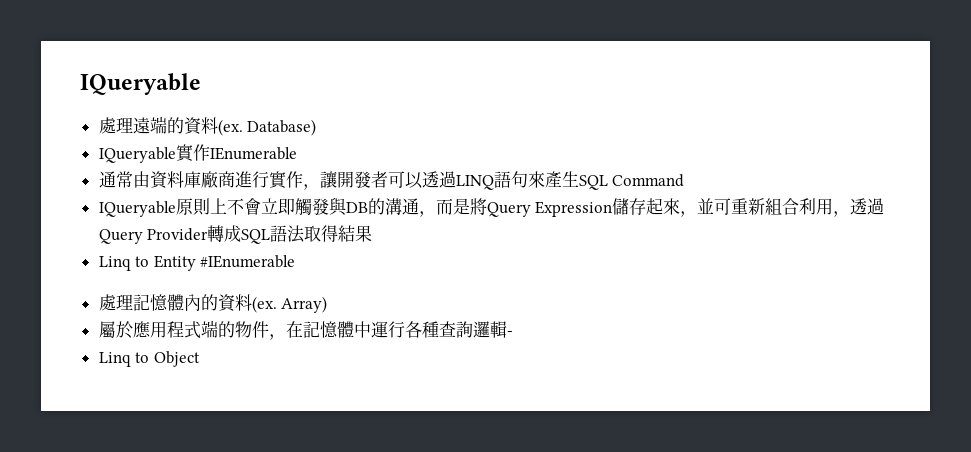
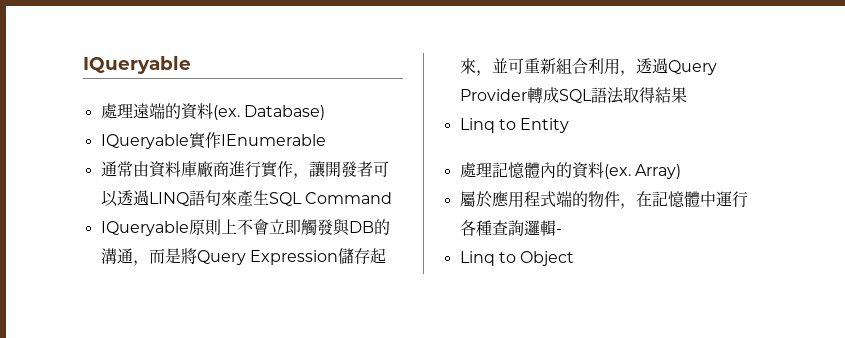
[200,255,296,268] #IEnumerable -> (570, 125) none

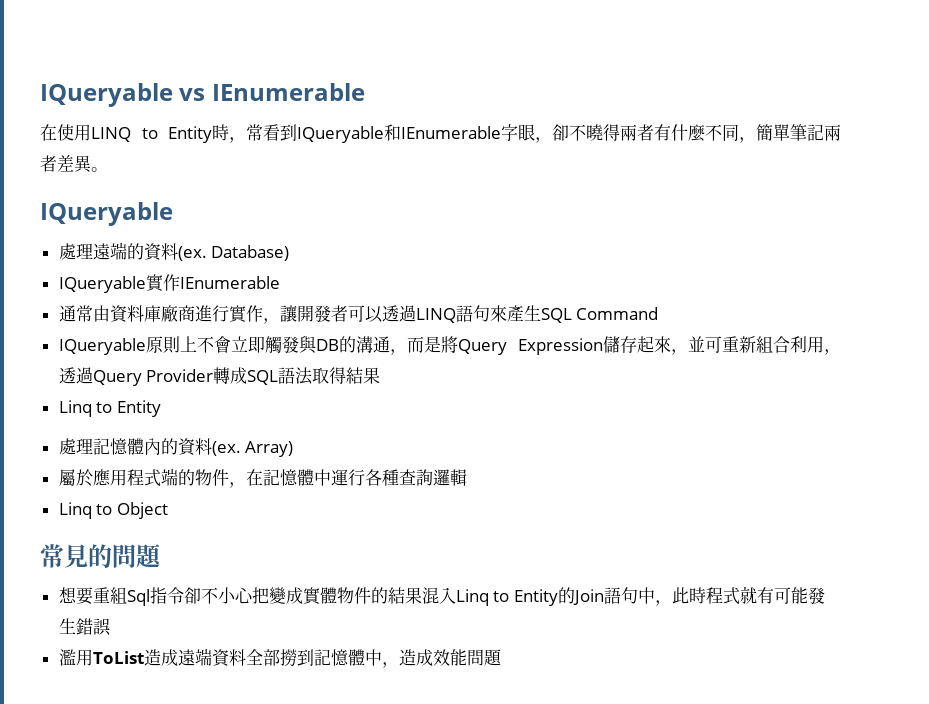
[83,56,191,74] IQueryable -> [40,83,365,107] [40,124,841,143] [40,155,108,173] [40,202,173,226] IQueryable vs IEnumerable // 在使用LINQ to Entity時，常看到IQueryable和IEnumerable字眼，卻不曉得兩者有什麼不同，簡單筆記兩者差異。 // IQueryable
[555,229,562,234] - -> (467, 477) none
(575, 258) none -> [40,544,163,568] [58,586,825,606] [58,618,111,636] [58,648,502,668] // 常見的問題 // 想要重組Sql指令卻不小心把變成實體物件的結果混入Linq to Entity的Join語句中，此時程式就有可能發生錯誤 // 濫用ToList造成遠端資料全部撈到記憶體中，造成效能問題

